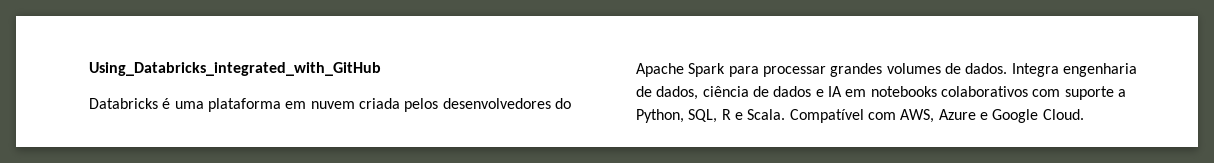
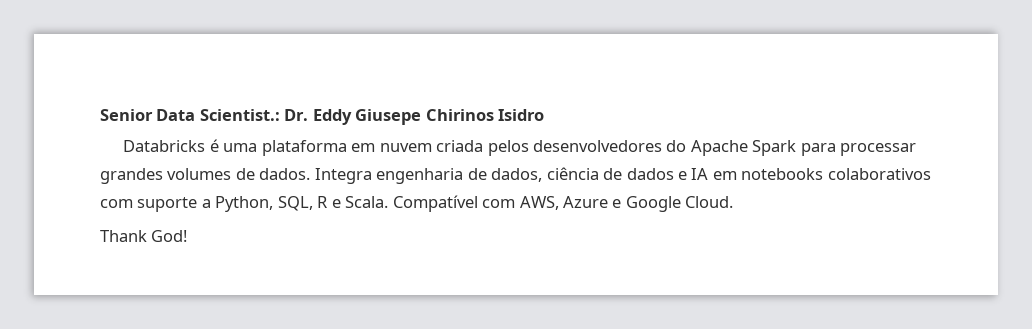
[89,62,381,76] Using_Databricks_integrated_with_GitHub -> [100,109,545,125] Senior Data Scientist.: Dr. Eddy Giusepe Chirinos Isidro
(1084, 114) none -> [100,230,188,242] // Thank God!

